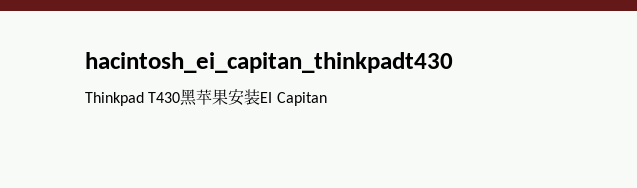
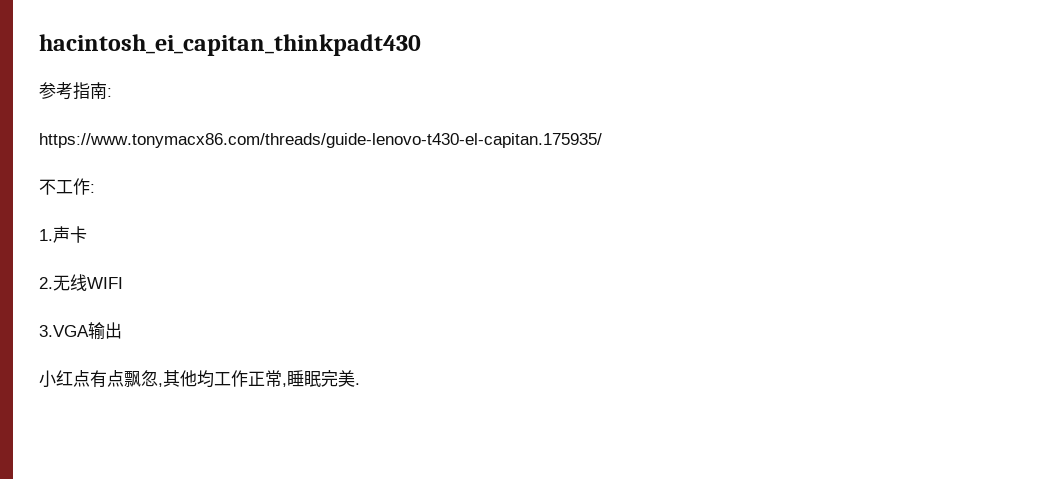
[85,89,327,106] Thinkpad T430黑苹果安装EI Capitan -> [39,82,112,100] [39,133,602,148] [39,178,95,195] [39,226,87,243] [39,274,123,291] [39,322,122,340] [39,370,360,388] 参考指南: // https://www.tonymacx86.com/threads/guide-lenovo-t430-el-capitan.175935/ // 不工作: // 1.声卡 // 2.无线WIFI // 3.VGA输出 // 小红点有点飘忽,其他均工作正常,睡眠完美.

